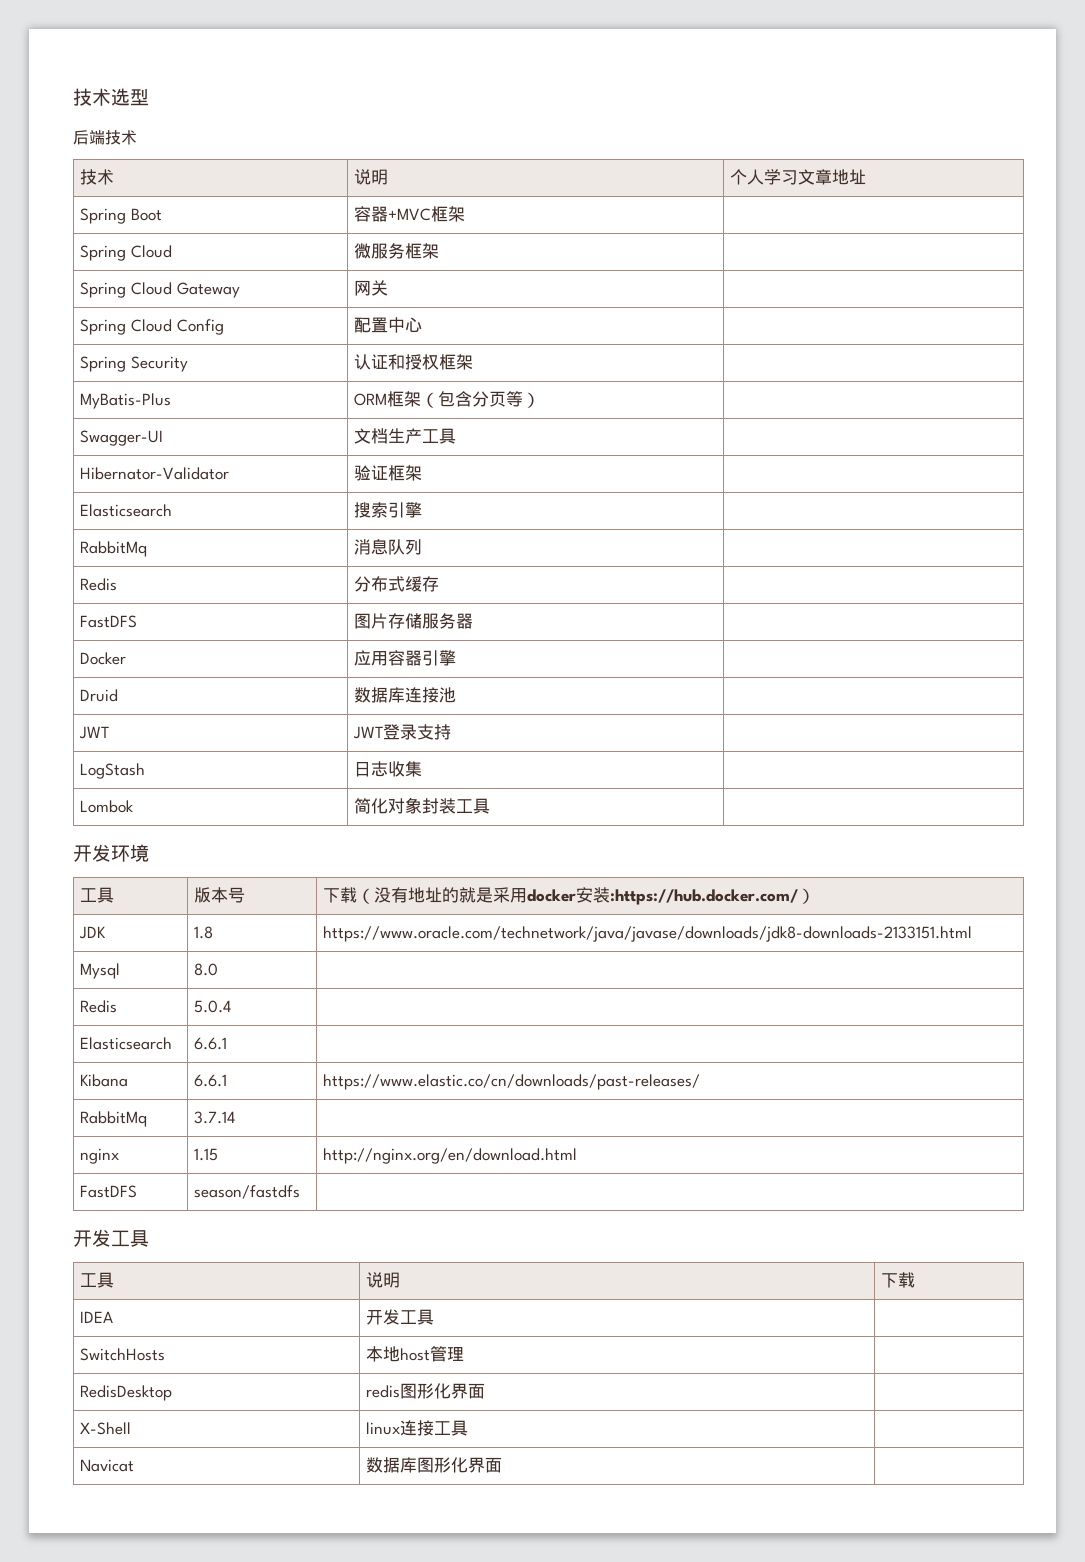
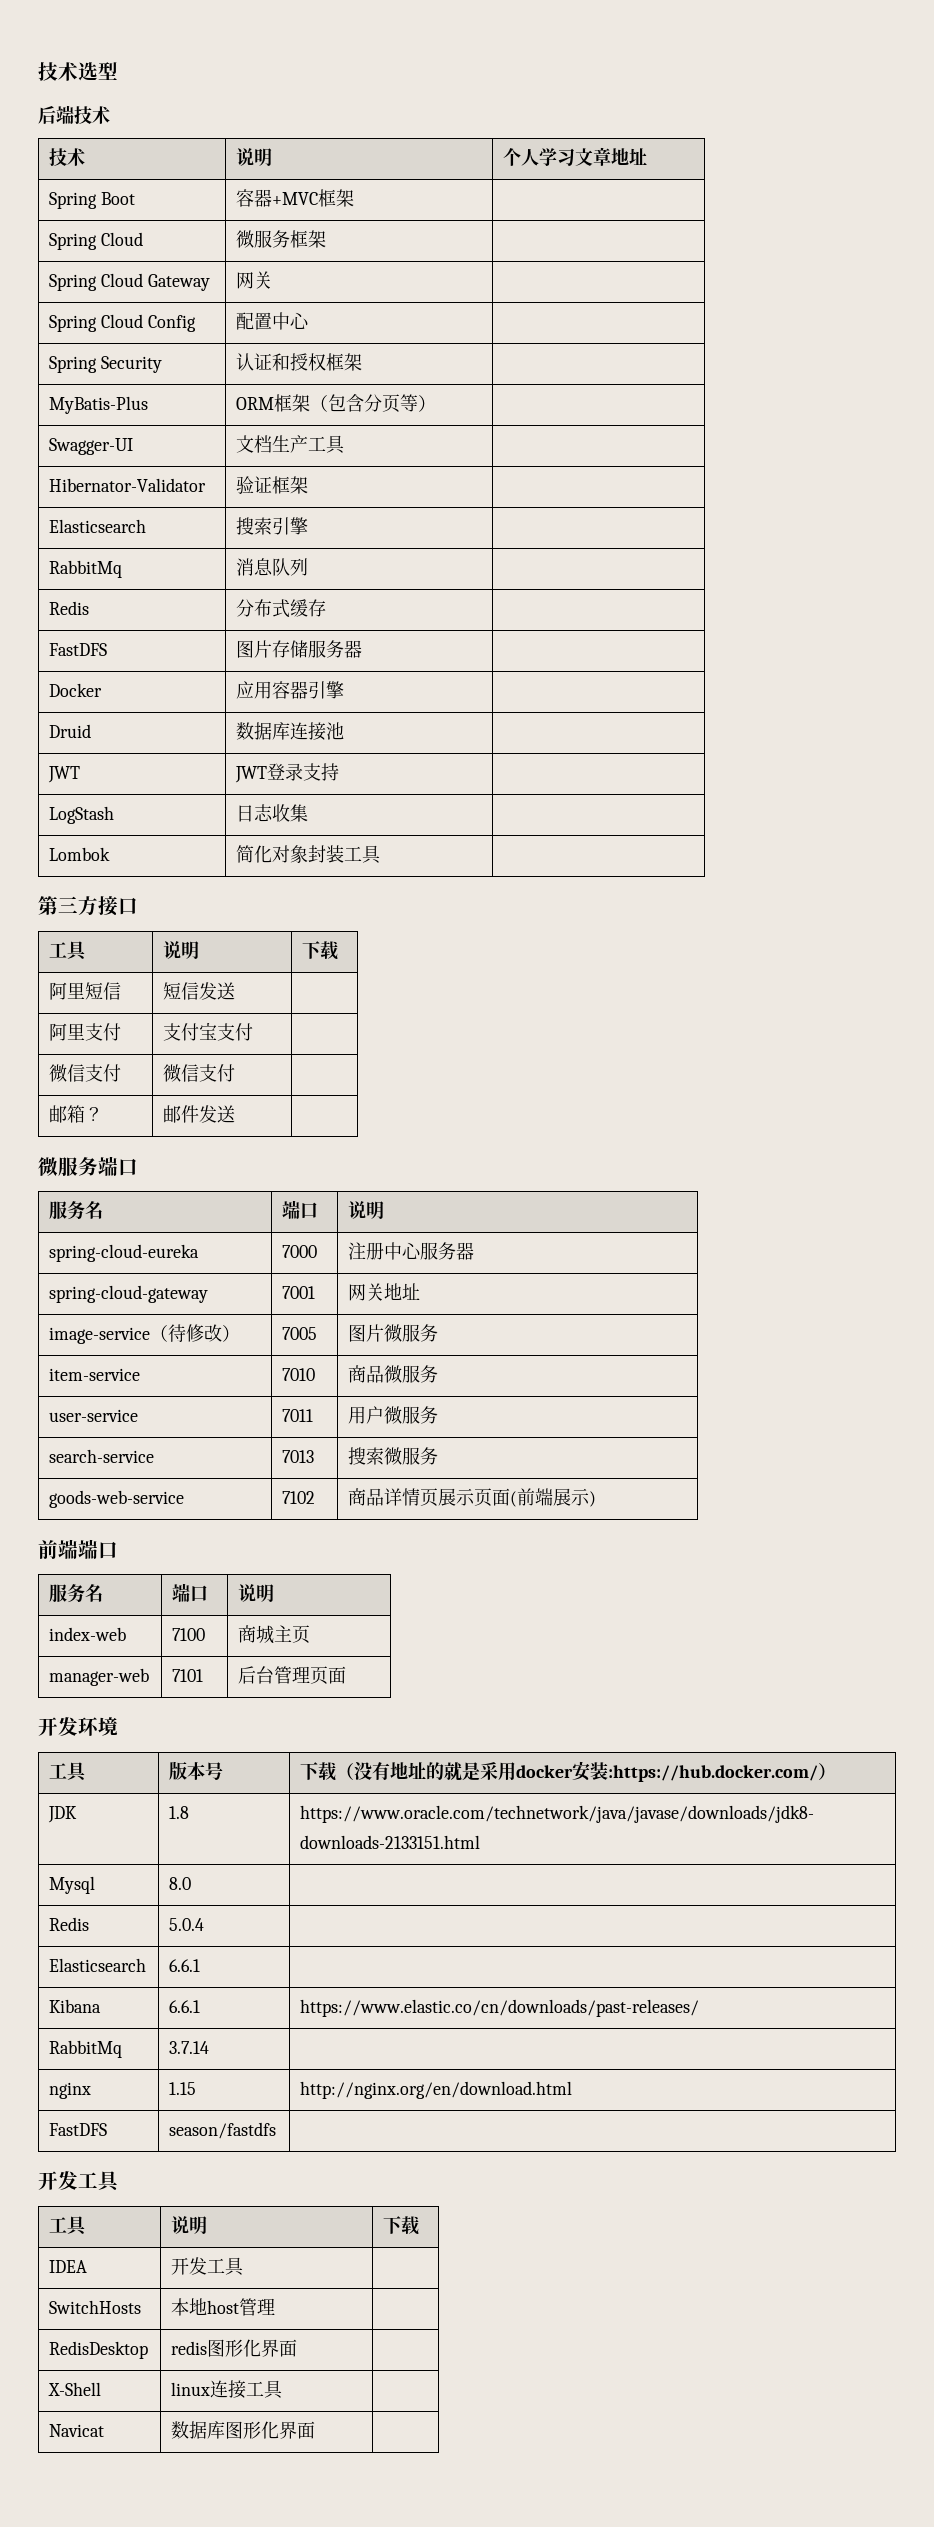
(491, 806) none -> [38,896,138,916] [49,941,89,961] [163,941,200,959] [302,941,340,960] [49,982,122,1000] [163,982,236,1000] [49,1023,122,1041] [163,1022,254,1041] [49,1064,122,1082] [163,1064,236,1082] [49,1105,104,1123] [163,1105,236,1123] [38,1156,138,1176] [49,1201,104,1220] [282,1200,319,1219] [348,1201,385,1219] [49,1244,200,1262] [282,1245,318,1258] [348,1242,475,1260] [49,1285,209,1303] [282,1286,316,1299] [348,1283,421,1301] [49,1324,241,1344] [282,1327,318,1340] [348,1324,439,1342] [49,1368,141,1381] [282,1368,316,1381] [348,1365,439,1383] [49,1409,139,1422] [282,1409,314,1422] [348,1406,439,1424] [49,1449,155,1463] [282,1450,315,1463] [348,1447,439,1465] [49,1490,185,1508] [282,1491,316,1504] [348,1488,597,1507] [38,1539,118,1559] [49,1584,104,1603] [172,1583,209,1602] [238,1584,275,1602] [49,1627,127,1641] [172,1628,206,1641] [238,1625,311,1644] [49,1668,150,1686] [172,1669,204,1682] [238,1666,347,1685] // 第三方接口 // 工具 | 说明 | 下载 // 阿里短信 | 短信发送 | // 阿里支付 | 支付宝支付 | // 微信支付 | 微信支付 | // 邮箱？ | 邮件发送 | // 微服务端口 // 服务名 | 端口 | 说明 // spring-cloud-eureka | 7000 | 注册中心服务器 // spring-cloud-gateway | 7001 | 网关地址 // image-service（待修改） | 7005 | 图片微服务 // item-service | 7010 | 商品微服务 // user-service | 7011 | 用户微服务 // search-service | 7013 | 搜索微服务 // goods-web-service | 7102 | 商品详情页展示页面(前端展示) // 前端端口 // 服务名 | 端口 | 说明 // index-web | 7100 | 商城主页 // manager-web | 7101 | 后台管理页面

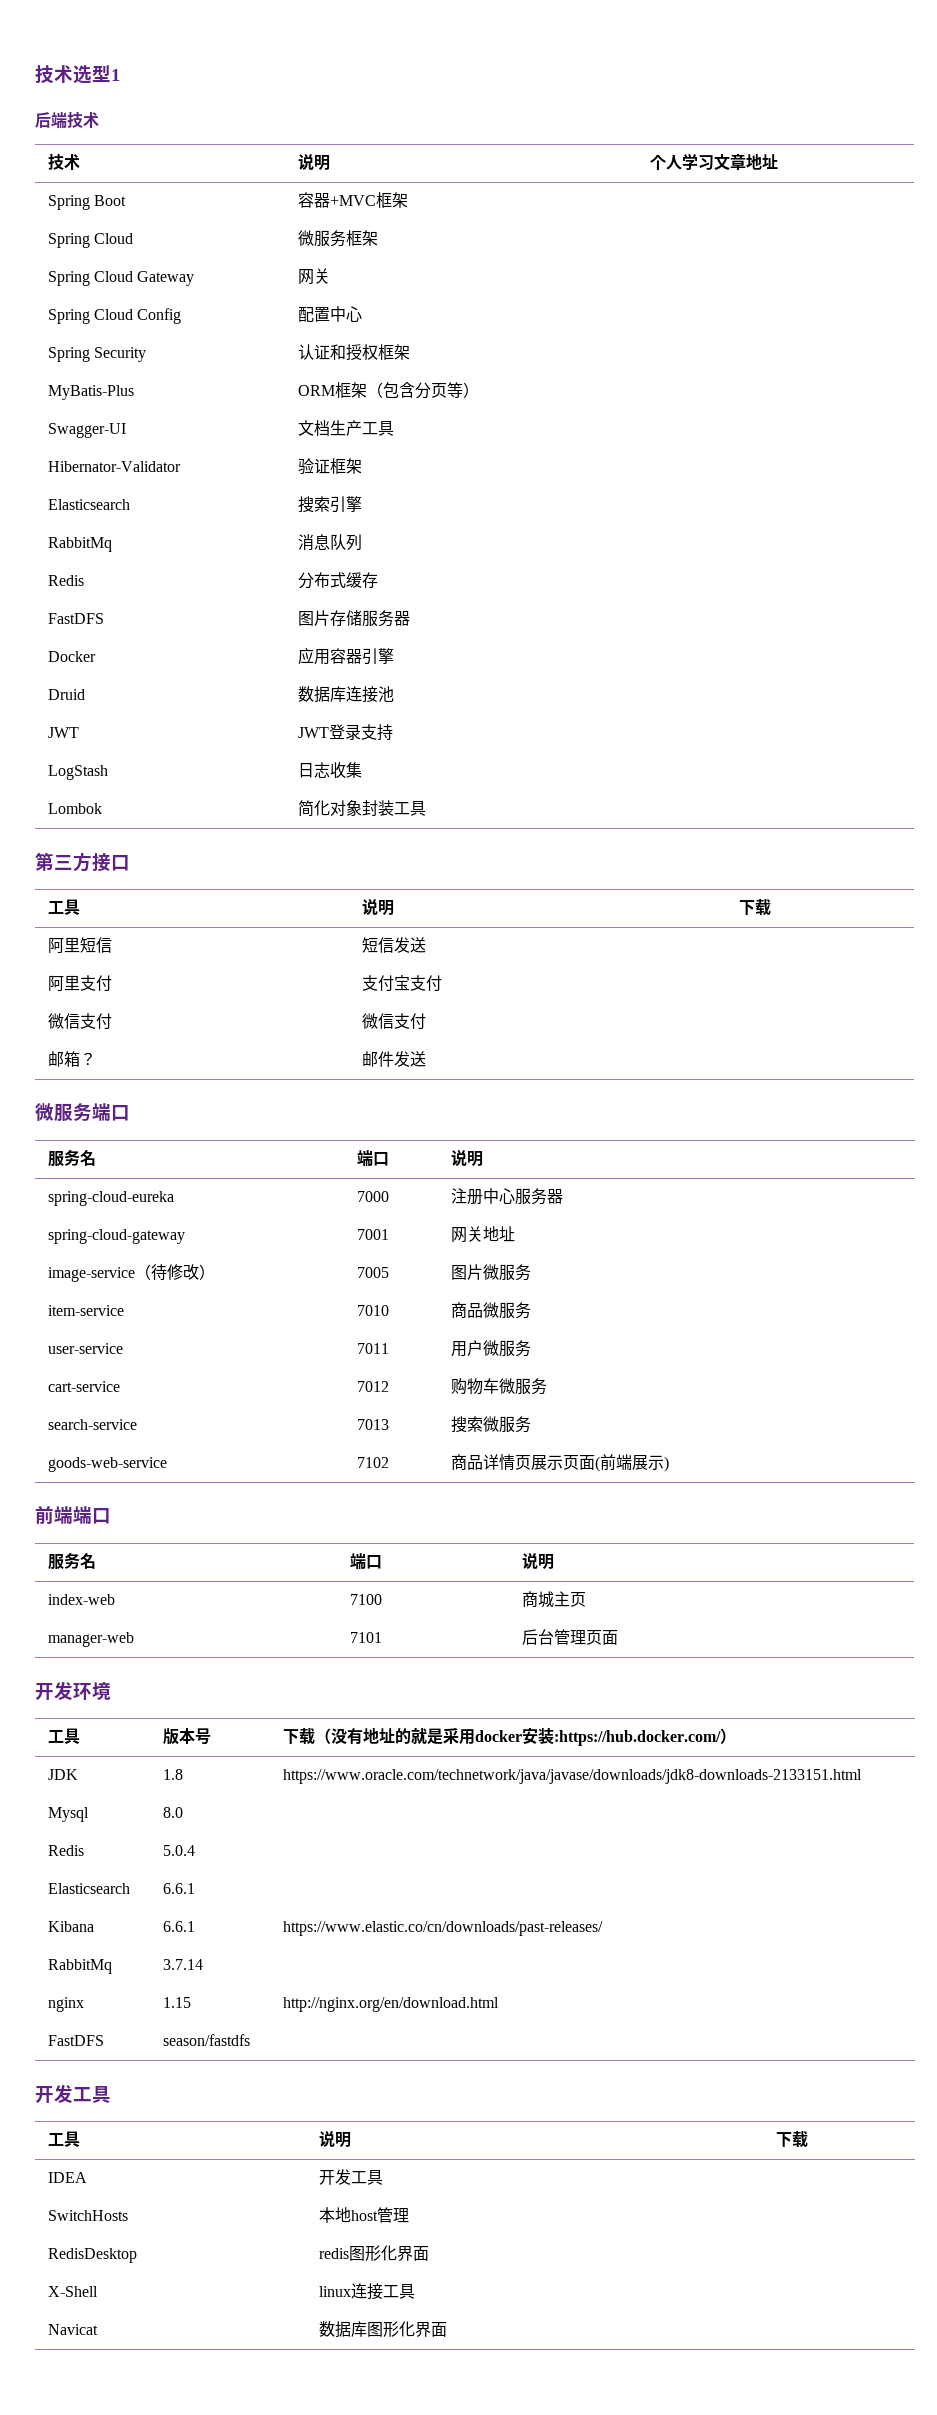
(118, 71) none -> [111,69,120,81] 1
(439, 1415) none -> [47,1381,120,1392] [356,1381,389,1392] [450,1378,547,1395] // cart-service | 7012 | 购物车微服务

